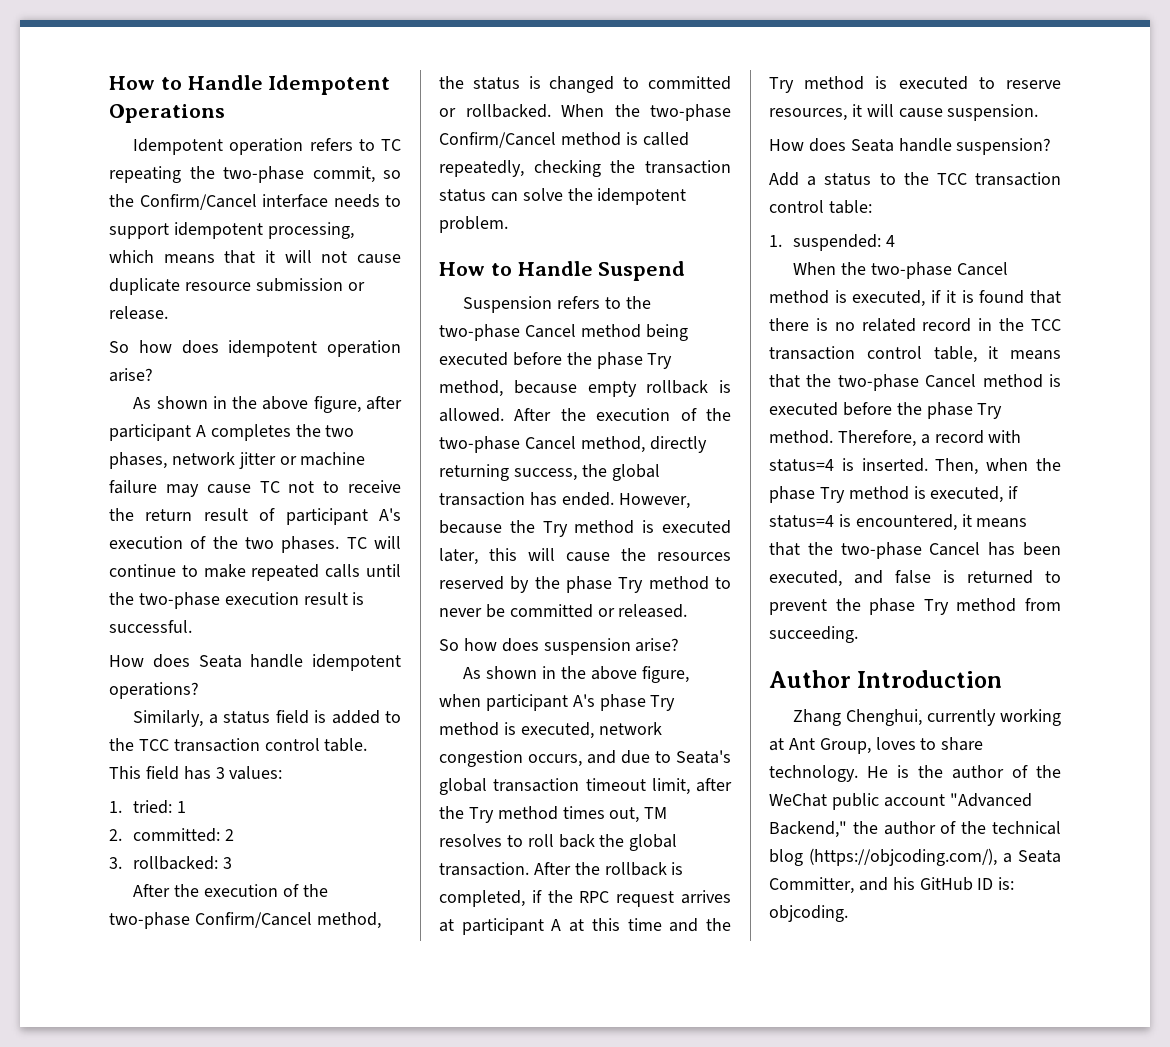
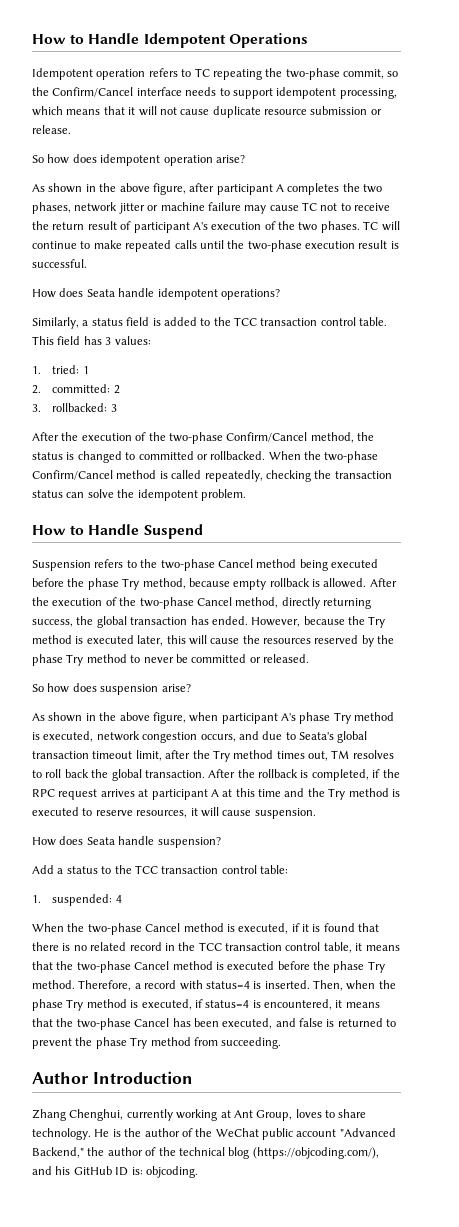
[1003,850,1061,863] [769,877,854,894] a Seata Committer, -> (379, 1153) none

